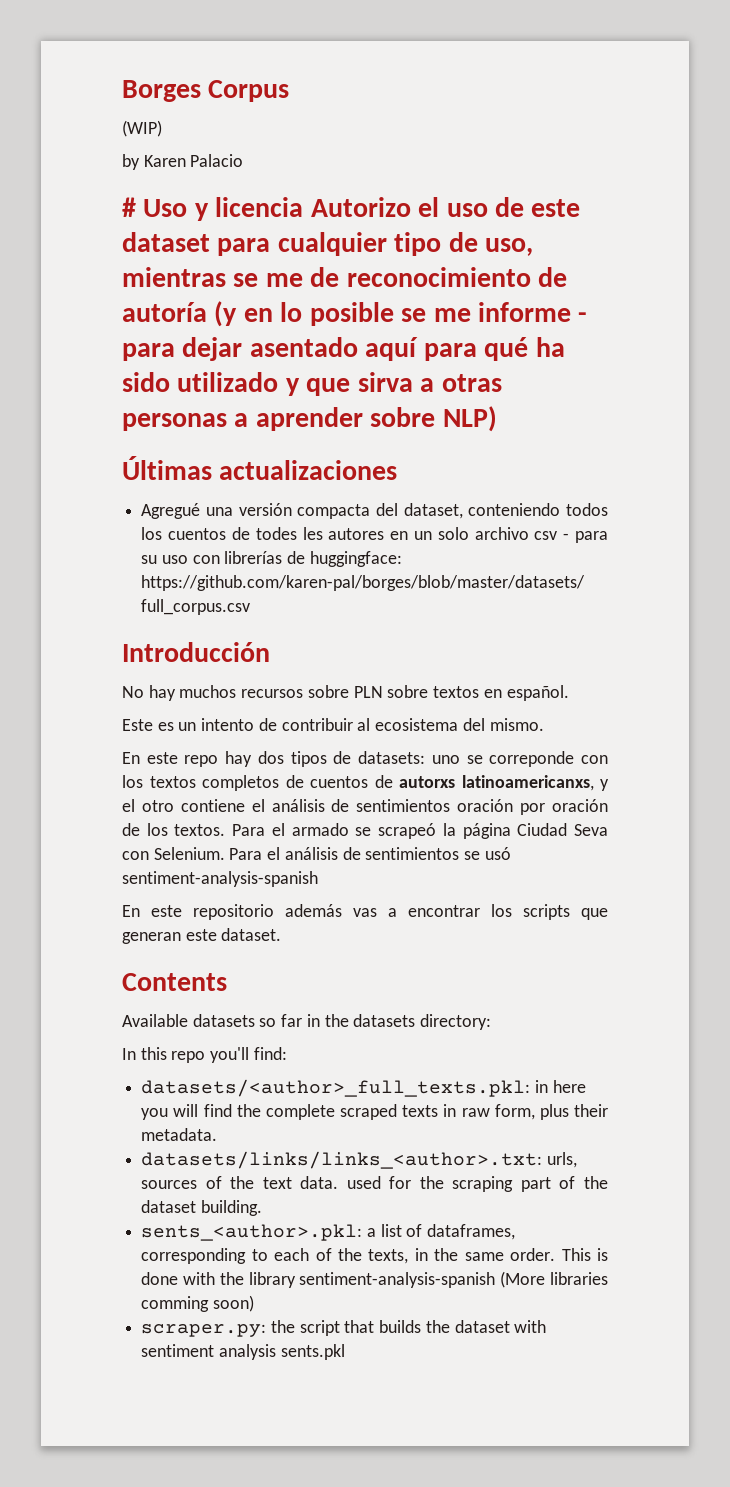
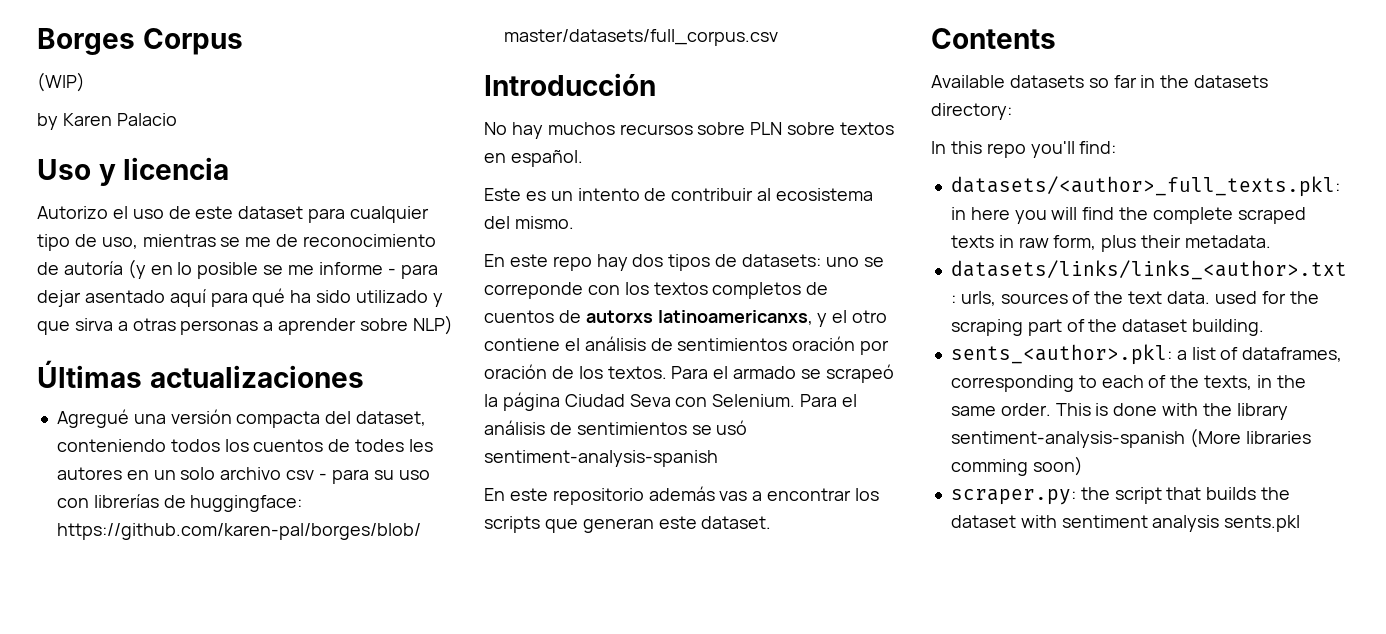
[122,197,136,217] # -> (177, 119) none
(304, 207) none -> (230, 168) //

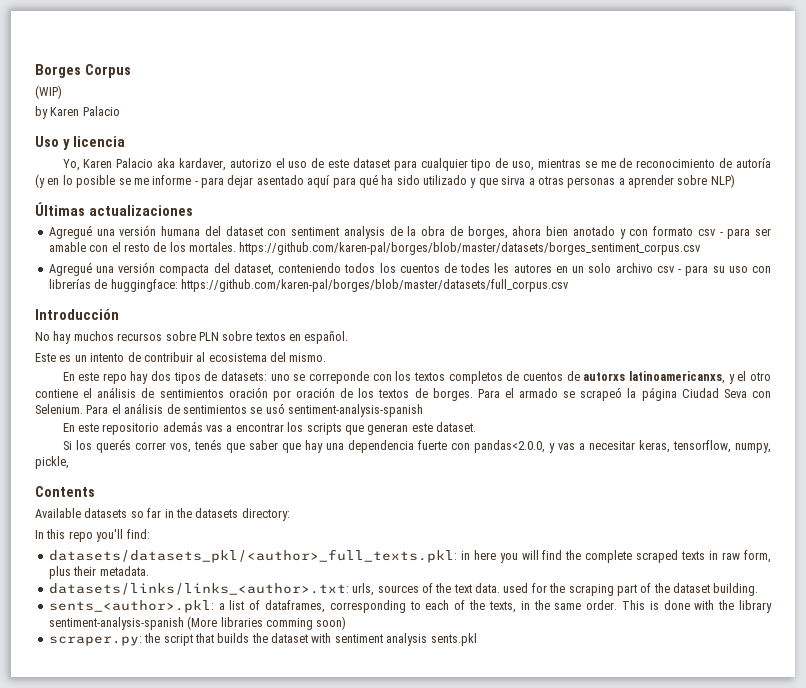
[37,206,108,219] Autorizo -> [62,158,272,171] Yo, Karen Palacio aka kardaver, autorizo
(364, 376) none -> [48,225,771,239] [48,242,702,255] // Agregué una versión humana del dataset con sentiment analysis de la obra de borges, ahora bien anotado y con formato csv - para ser amable con el resto de los mortales. https://github.com/karen-pal/borges/blob/master/datasets/borges_sentiment_corpus.csv
[607,366,667,379] textos. -> [378,388,473,401] textos de borges.
(772, 522) none -> [62,439,771,453] [35,456,69,469] // Si los querés correr vos, tenés que saber que hay una dependencia fuerte con pandas<2.0.0, y vas a necesitar keras, tensorflow, numpy, pickle,
[950,176,1340,197] datasets/<author>_full_texts.pkl: -> [48,549,457,563] datasets/datasets_pkl/<author>_full_texts.pkl:

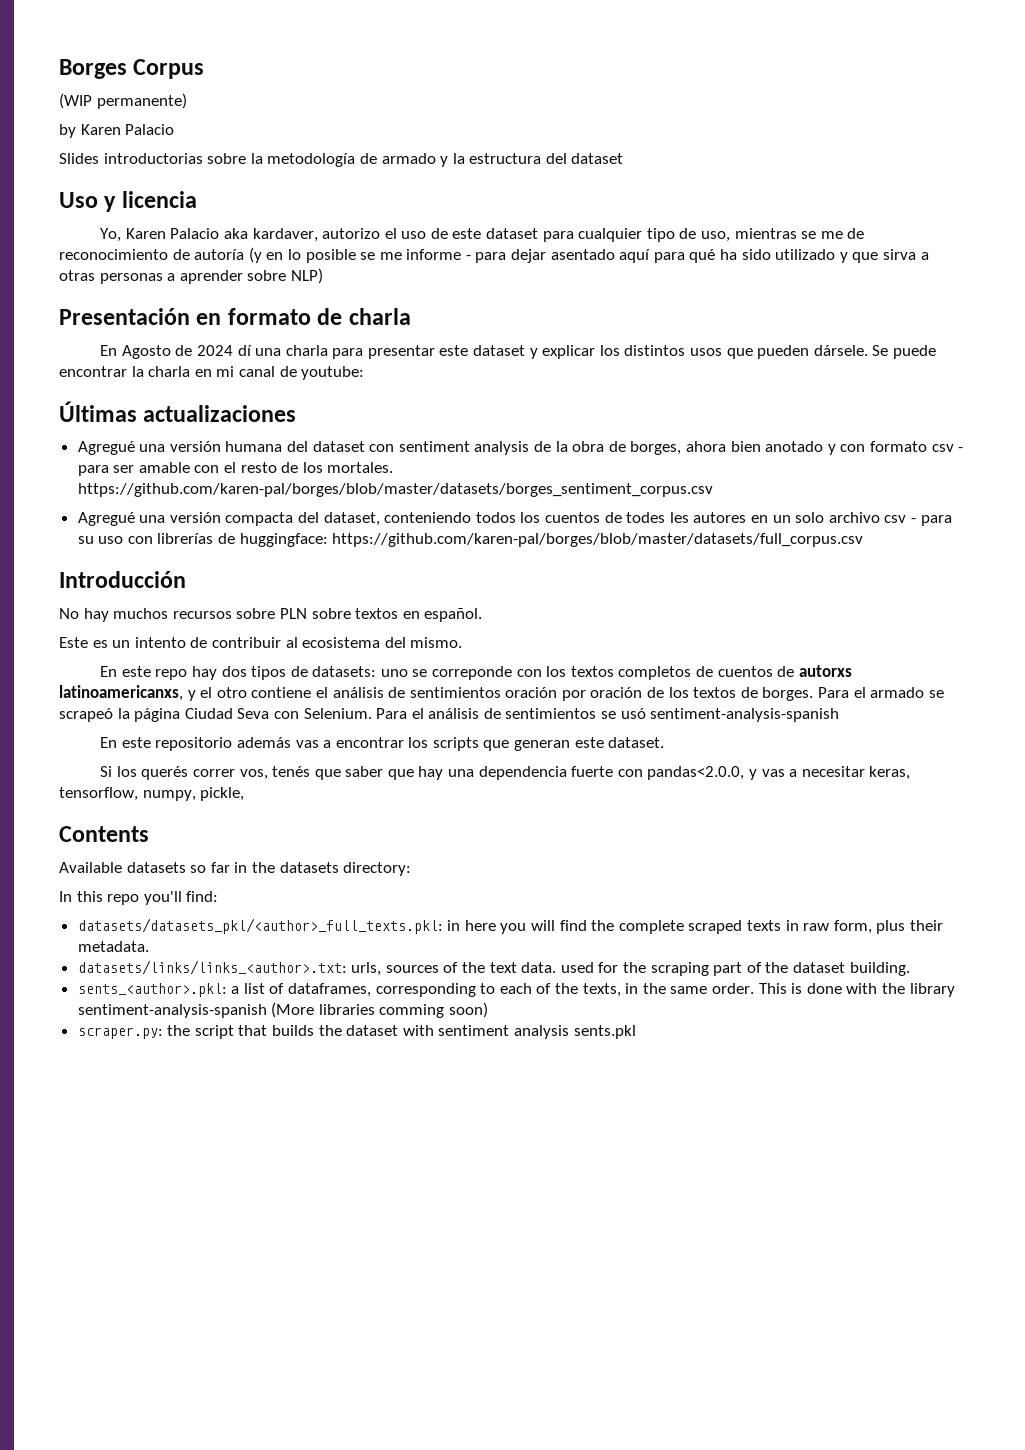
[35,85,62,99] (WIP) -> [59,93,187,109] (WIP permanente)
(120, 111) none -> [59,153,624,167] // Slides introductorias sobre la metodología de armado y la estructura del dataset
(735, 181) none -> [59,308,411,325] [100,345,936,359] [59,366,365,380] // Presentación en formato de charla // En Agosto de 2024 dí una charla para presentar este dataset y explicar los distintos usos que pueden dársele. Se puede encontrar la charla en mi canal de youtube:

